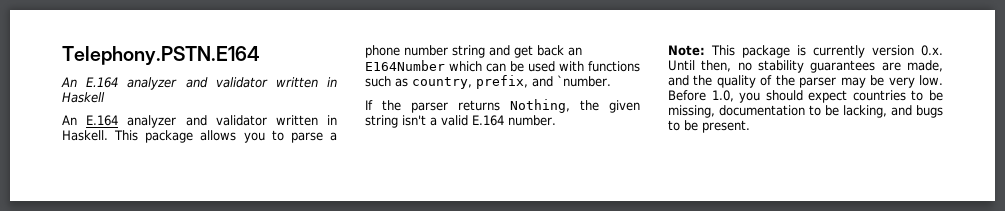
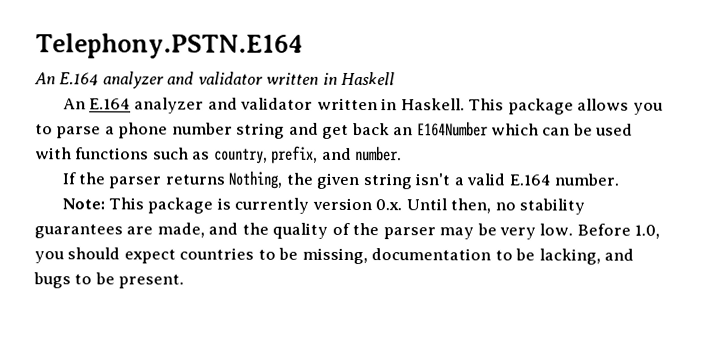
[557,75,611,87] `number. -> [355,146,403,162] number.

